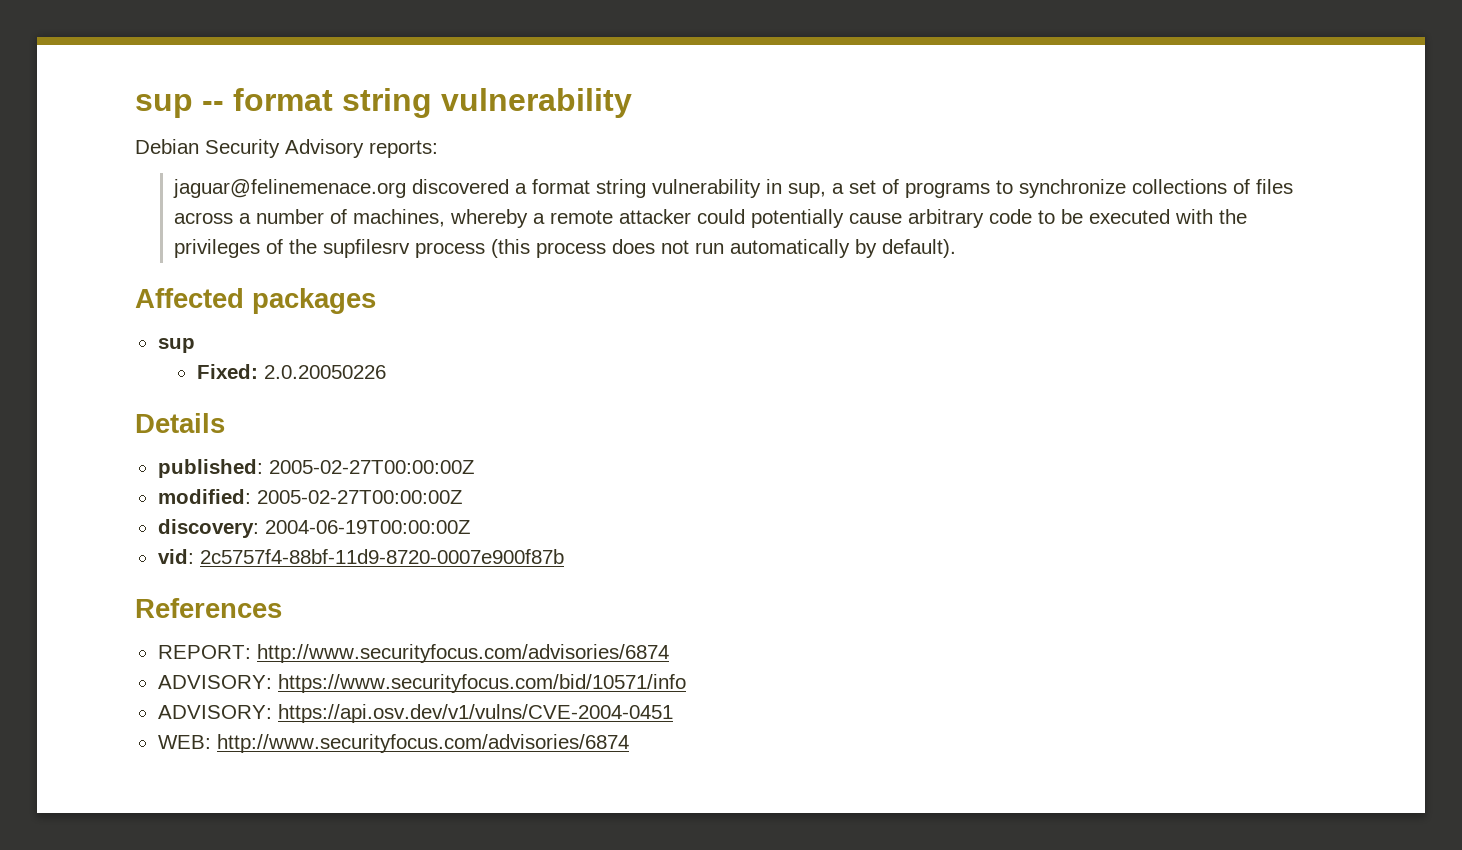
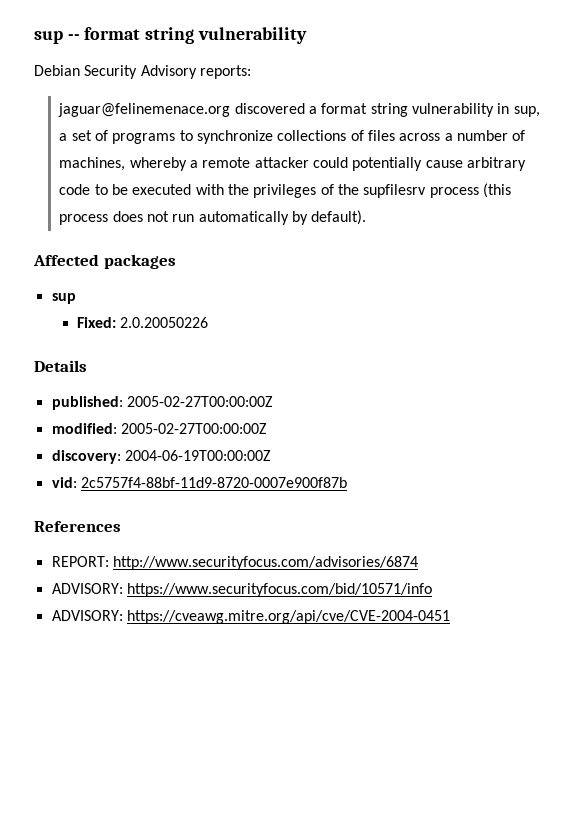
[277,704,673,723] [157,734,629,753] https://api.osv.dev/v1/vulns/CVE-2004-0451 // WEB: http://www.securityfocus.com/advisories/6874 -> [126,610,450,624] https://cveawg.mitre.org/api/cve/CVE-2004-0451

